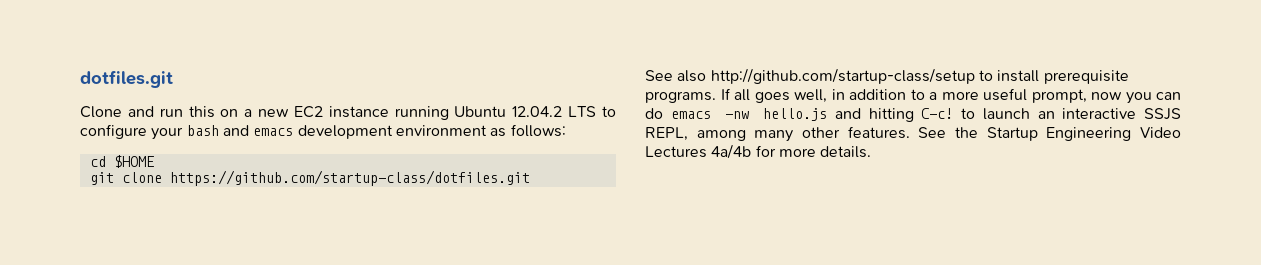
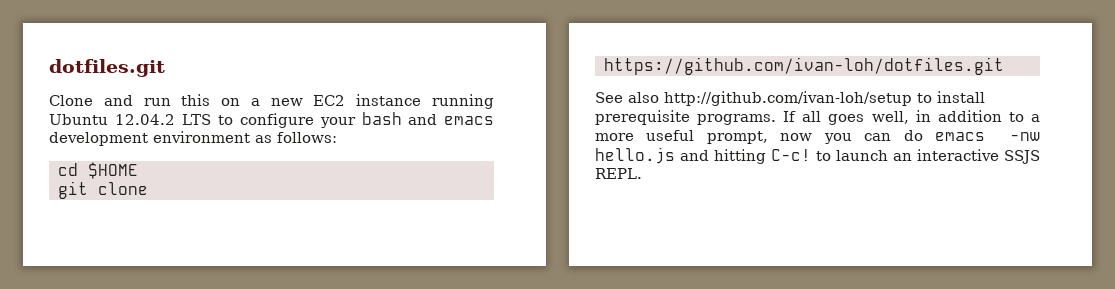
[169,170,530,186] https://github.com/startup-class/dotfiles.git -> [604,57,1004,75] https://github.com/ivan-loh/dotfiles.git
[710,68,975,84] http://github.com/startup-class/setup -> [664,91,912,106] http://github.com/ivan-loh/setup
[645,126,1181,142] [645,144,872,159] REPL, among many other features. See the Startup Engineering Video Lectures 4a/4b for more details. -> [595,168,642,179] REPL.

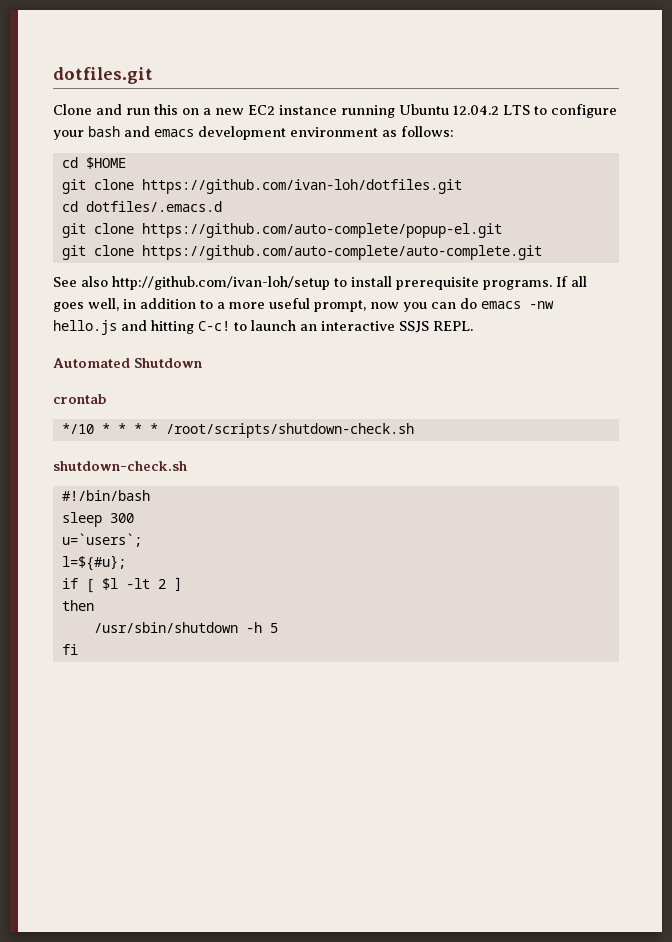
(1004, 66) none -> [61,201,222,212] [61,223,502,238] [61,245,542,260] // cd dotfiles/.emacs.d // git clone https://github.com/auto-complete/popup-el.git // git clone https://github.com/auto-complete/auto-complete.git
(642, 173) none -> [53,358,202,368] [53,394,106,404] [61,423,414,438] [53,461,187,471] [61,490,150,501] [61,512,134,527] [61,533,142,547] [61,555,126,571] [61,577,182,593] [61,600,94,611] [93,622,278,633] [61,644,78,655] // Automated Shutdown // crontab // */10 * * * * /root/scripts/shutdown-check.sh // shutdown-check.sh // #!/bin/bash // sleep 300 // u=`users`; // l=${#u}; // if [ $l -lt 2 ] // then // /usr/sbin/shutdown -h 5 // fi

